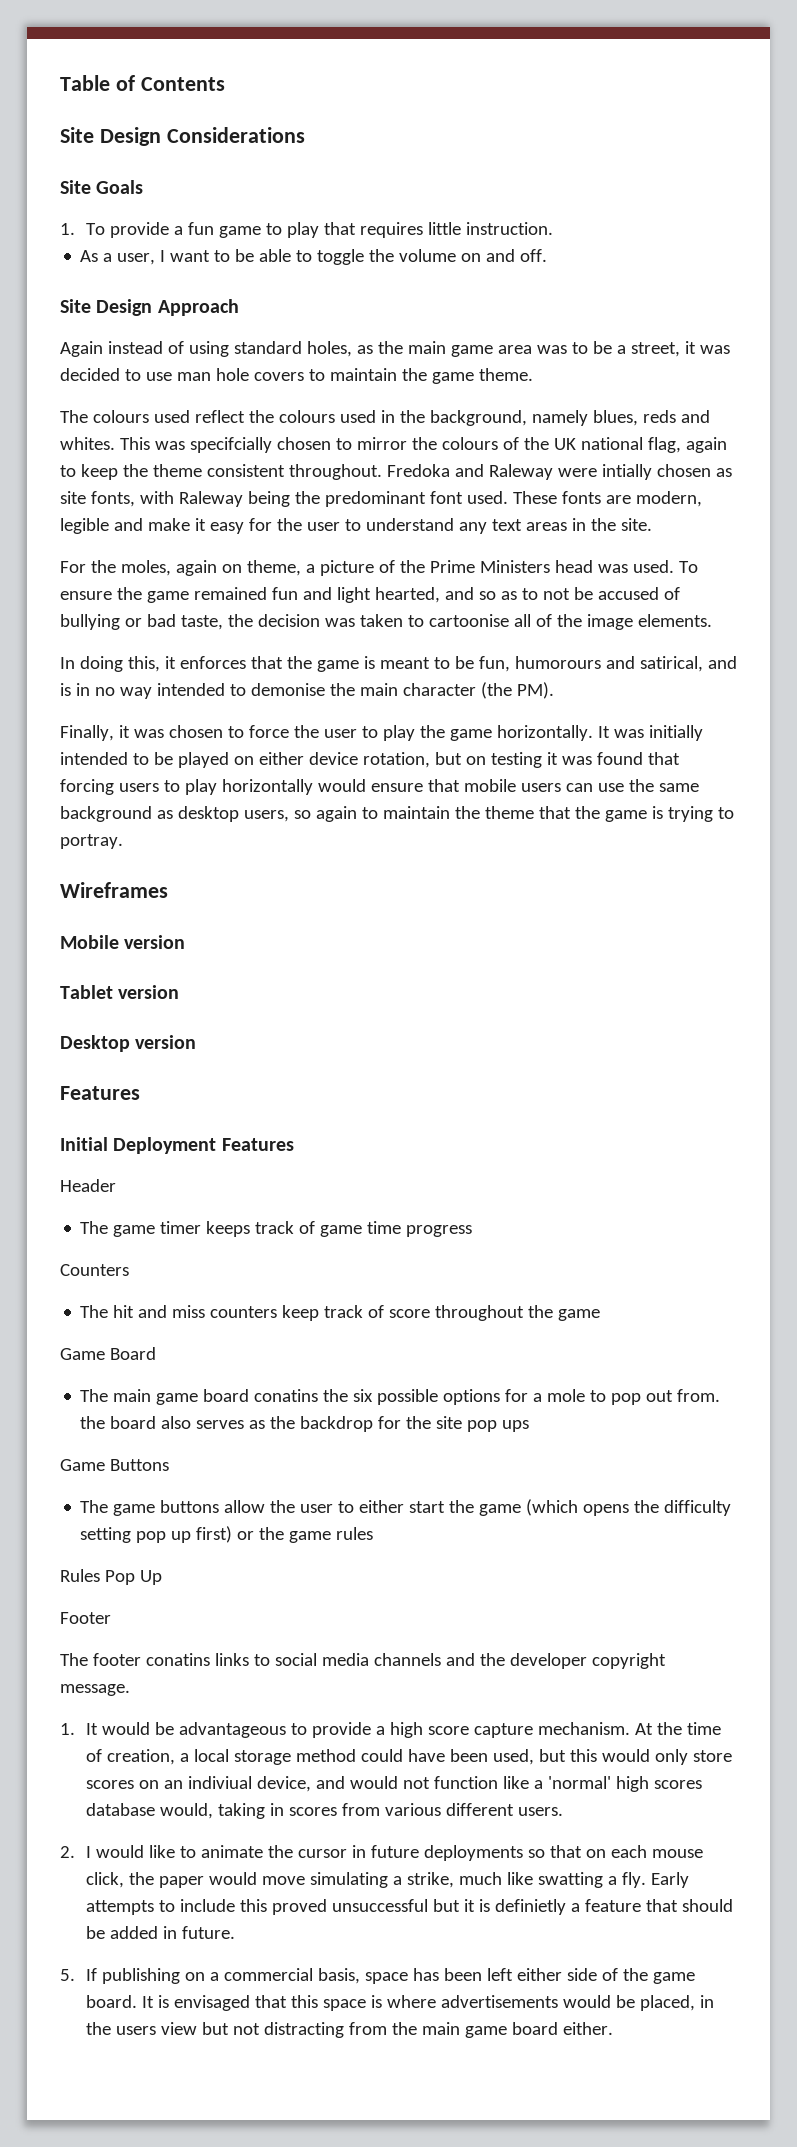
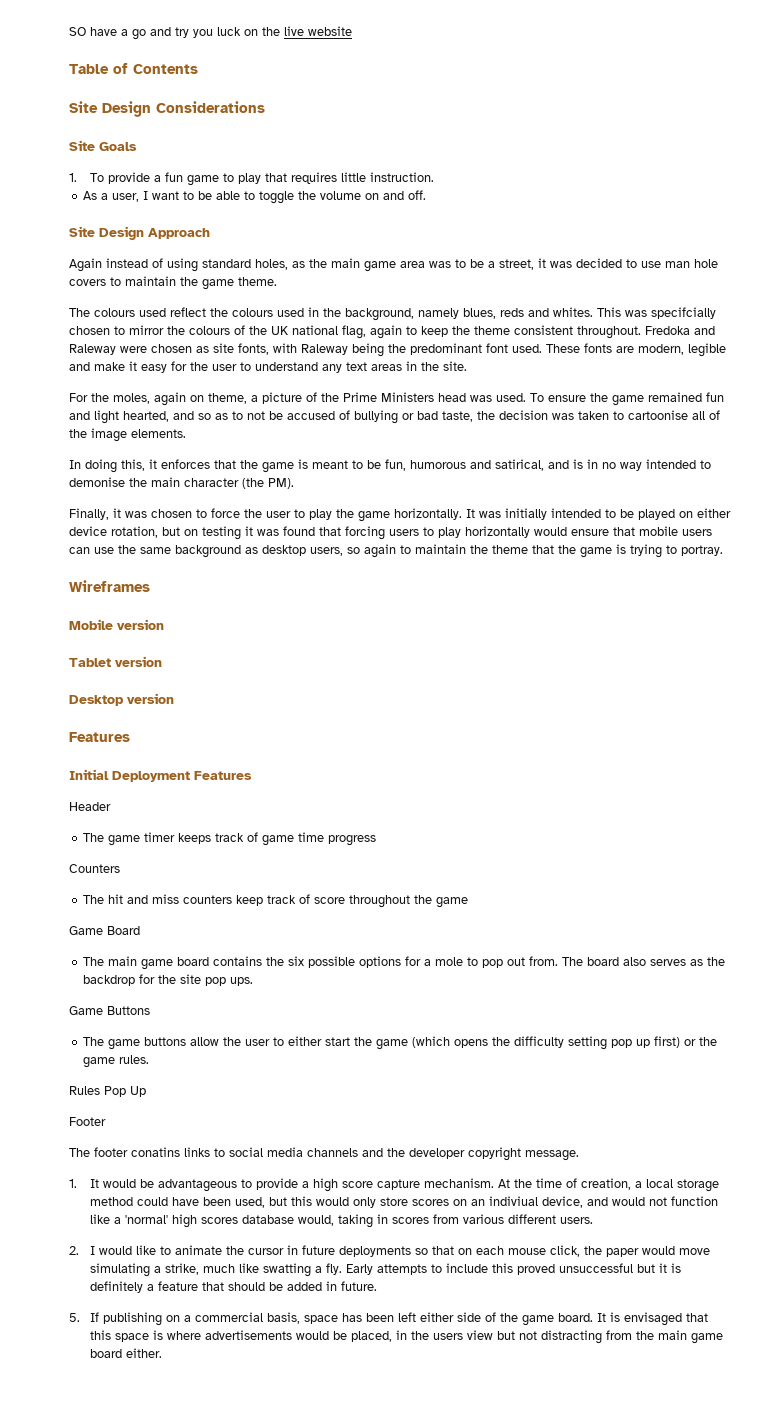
(60, 83) none -> [69,26,352,40] SO have a go and try you luck on the live website //
[601,464,652,480] intially -> (147, 349) none
[514,656,601,669] humorours -> [410,460,466,469] humorous
[254,1389,319,1402] conatins -> [213,956,263,966] contains
[80,1416,106,1429] the -> [562,957,584,966] The
[502,1420,530,1432] ups -> [230,977,254,986] ups.
[336,1527,374,1540] rules -> [119,1055,150,1064] rules.
[495,1899,567,1915] definietly -> [90,1281,144,1293] definitely

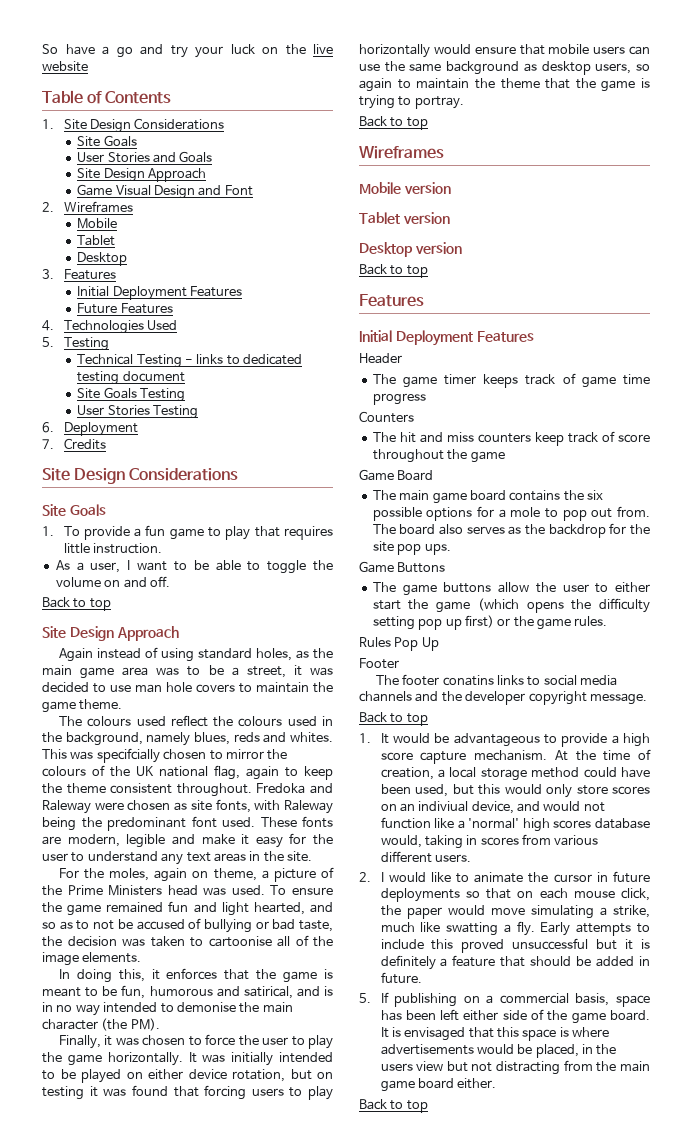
[69,27,86,36] SO -> [42,44,58,54] So
[193,29,213,38] you -> [195,46,223,58] your
(198, 69) none -> [42,118,225,133] [77,135,137,147] [77,151,213,163] [77,168,207,182] [77,184,253,199] [42,201,133,213] [77,218,118,229] [77,235,116,246] [77,252,128,266] [42,269,116,280] [77,286,243,300] [77,303,173,314] [42,320,177,334] [42,337,109,351] [77,354,303,368] [77,371,185,385] [77,387,186,402] [77,405,199,419] [42,422,138,436] [42,438,106,450] // 1. Site Design Considerations // Site Goals // User Stories and Goals // Site Design Approach // Game Visual Design and Font // 2. Wireframes // Mobile // Tablet // Desktop // 3. Features // Initial Deployment Features // Future Features // 4. Technologies Used // 5. Testing // Technical Testing - links to dedicated testing document // Site Goals Testing // User Stories Testing // 6. Deployment // 7. Credits
(427, 195) none -> [42,597,111,611] // Back to top
(723, 550) none -> [359,116,428,130] // Back to top
(174, 698) none -> [359,264,428,278] // Back to top
(579, 1155) none -> [359,712,428,726] // Back to top
(163, 1353) none -> [359,1099,428,1113] // Back to top

